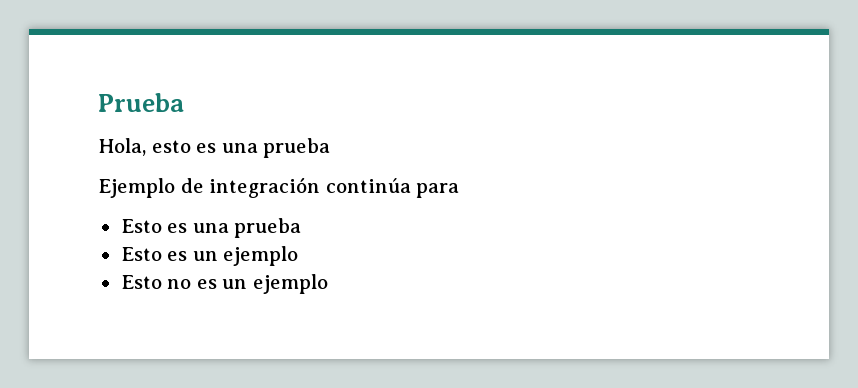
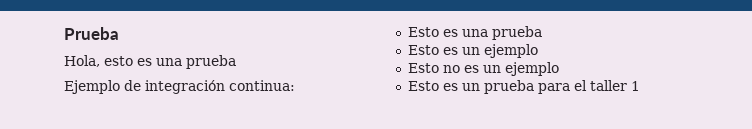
[325,178,460,198] continúa para -> [229,80,295,91] continua:
(328, 284) none -> [407,80,640,94] // Esto es un prueba para el taller 1

